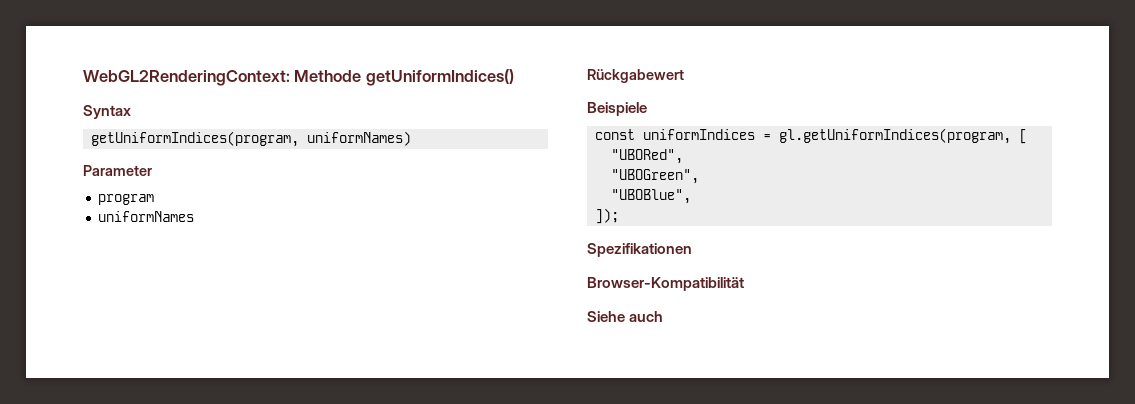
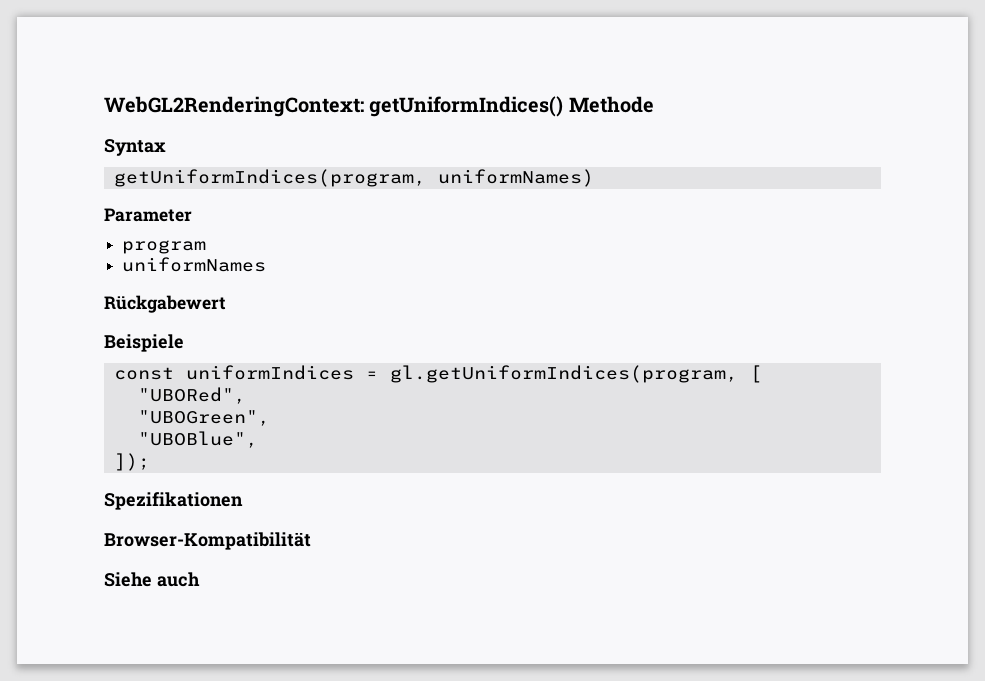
(290, 78) none -> [369,96,564,117] getUniformIndices()
[365,69,514,86] getUniformIndices() -> (654, 104) none

